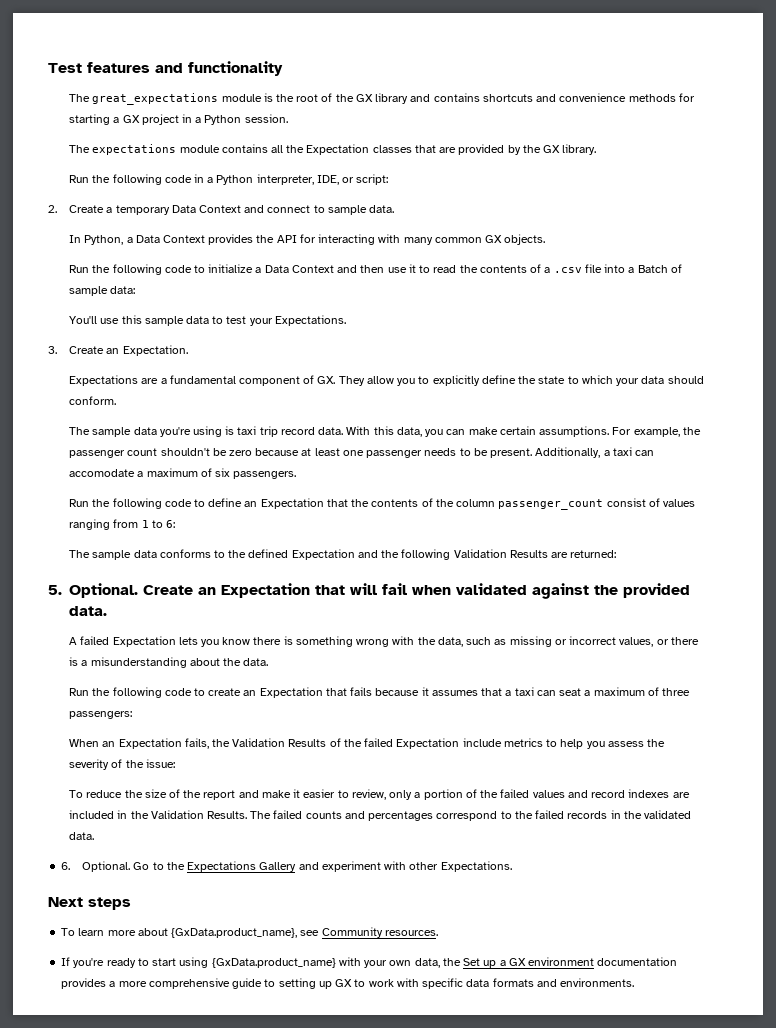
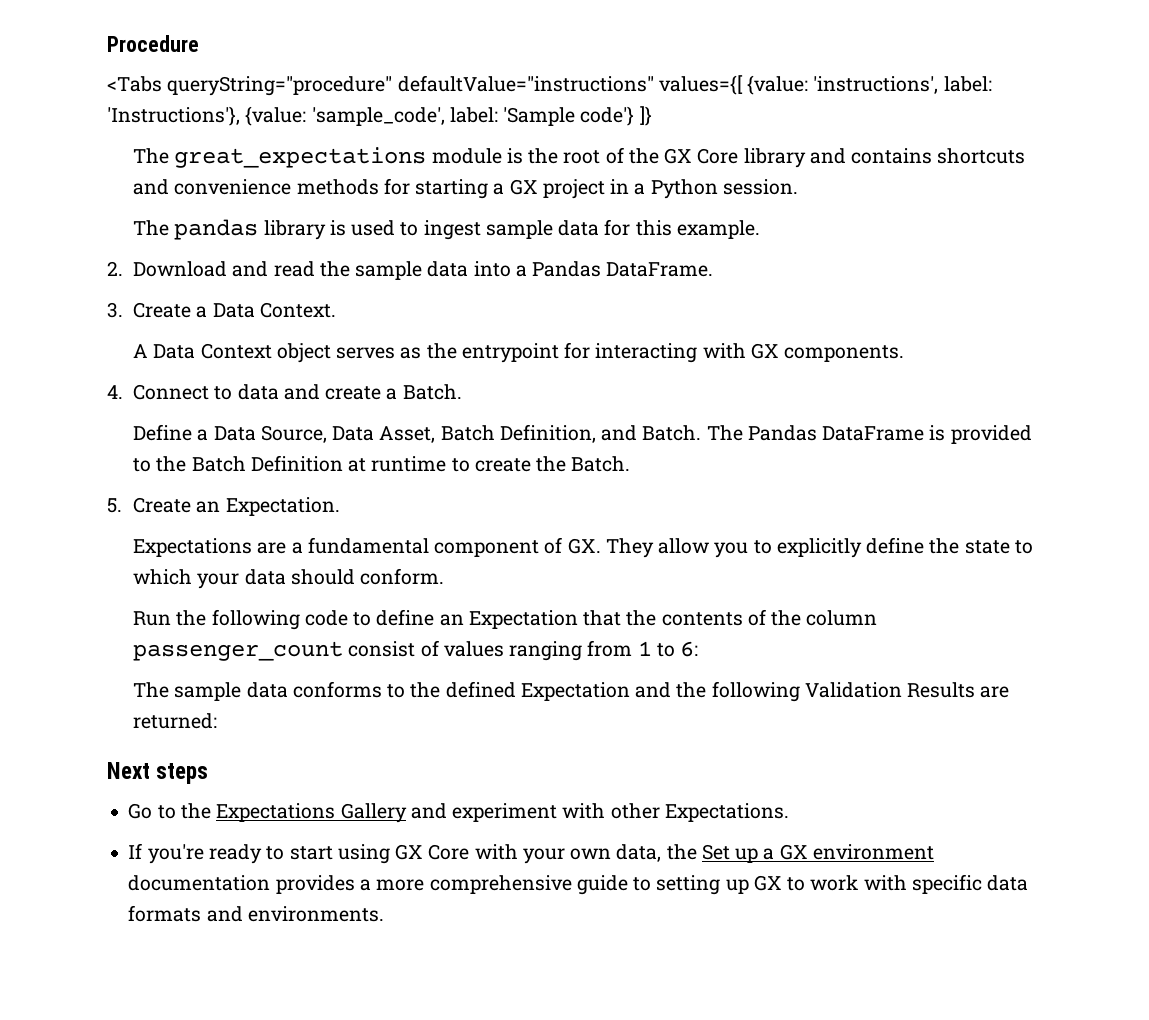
[48,61,283,76] Test features and functionality -> [107,35,199,52] [107,75,992,96] [107,106,652,126] Procedure // <Tabs queryString="procedure" defaultValue="instructions" values={[ {value: 'instructions', label: 'Instructions'}, {value: 'sample_code', label: 'Sample code'} ]}
(373, 98) none -> [697,148,739,164] Core
[92,144,597,155] [69,174,389,185] [48,205,395,215] [69,234,546,245] [69,264,682,275] [69,286,136,296] [69,315,346,326] [48,346,57,354] expectations module contains all the Expectation classes that are provided by the GX library. // Run the following code in a Python interpreter, IDE, or script: // 2. Create a temporary Data Context and connect to sample data. // In Python, a Data Context provides the API for interacting with many common GX objects. // Run the following code to initialize a Data Context and then use it to read the contents of a .csv file into a Batch of sample data: // You'll use this sample data to test your Expectations. // 3. -> [174,219,760,240] [107,261,714,280] [107,302,336,318] [132,342,905,363] [107,384,462,400] [132,424,1032,444] [132,455,631,472] [107,498,122,513] pandas library is used to ingest sample data for this example. // 2. Download and read the sample data into a Pandas DataFrame. // 3. Create a Data Context. // A Data Context object serves as the entrypoint for interacting with GX components. // 4. Connect to data and create a Batch. // Define a Data Source, Data Asset, Batch Definition, and Batch. The Pandas DataFrame is provided to the Batch Definition at runtime to create the Batch. // 5.
[69,426,701,437] [69,447,655,458] [69,468,297,479] // The sample data you're using is taxi trip record data. With this data, you can make certain assumptions. For example, the passenger count shouldn't be zero because at least one passenger needs to be present. Additionally, a taxi can accomodate a maximum of six passengers. -> (445, 576) none
[48,583,691,599] [69,606,108,616] [69,636,699,647] [69,657,269,668] [69,687,691,698] [69,711,133,719] [69,738,666,749] [69,759,175,770] [69,789,690,800] [69,810,692,821] [69,832,95,840] [61,861,131,872] 5. Optional. Create an Expectation that will fail when validated against the provided data. // A failed Expectation lets you know there is something wrong with the data, such as missing or incorrect values, or there is a misunderstanding about the data. // Run the following code to create an Expectation that fails because it assumes that a taxi can seat a maximum of three passengers: // When an Expectation fails, the Validation Results of the failed Expectation include metrics to help you assess the severity of the issue: // To reduce the size of the report and make it easier to review, only a portion of the failed values and record indexes are included in the Validation Results. The failed counts and percentages correspond to the failed records in the validated data. // 6. Optional. -> [107,762,209,784] Next steps //
[48,897,131,910] [61,927,438,938] // Next steps // To learn more about {GxData.product_name}, see Community resources. -> (789, 812) none
[211,958,336,968] {GxData.product_name} -> [395,844,470,860] GX Core

